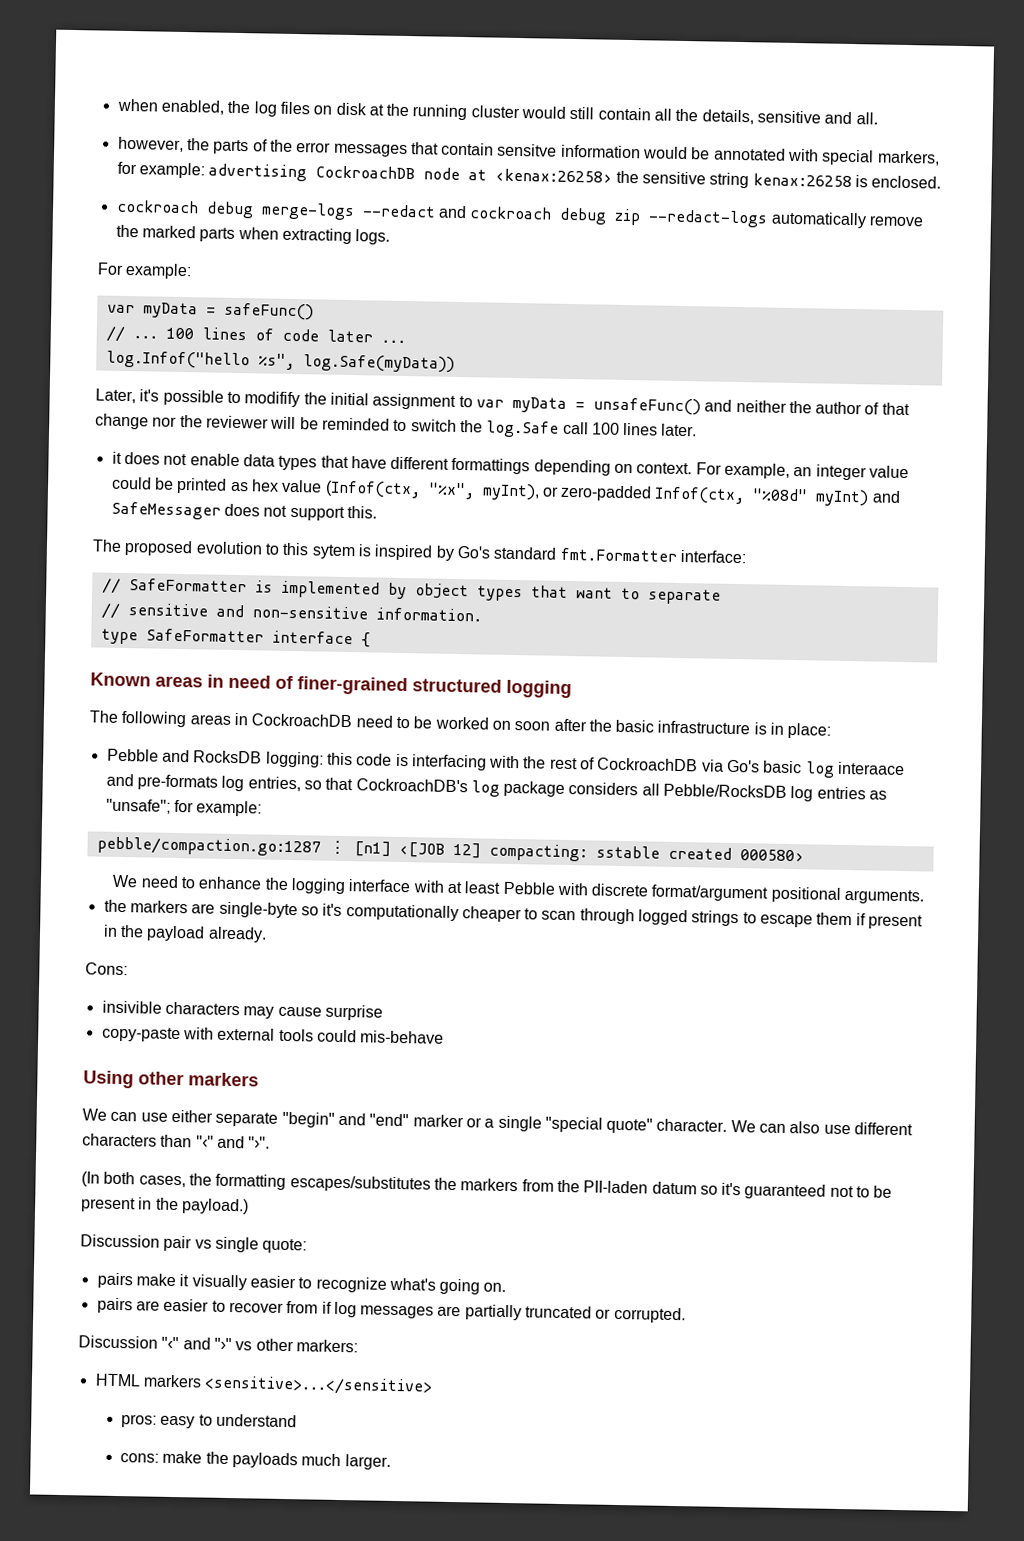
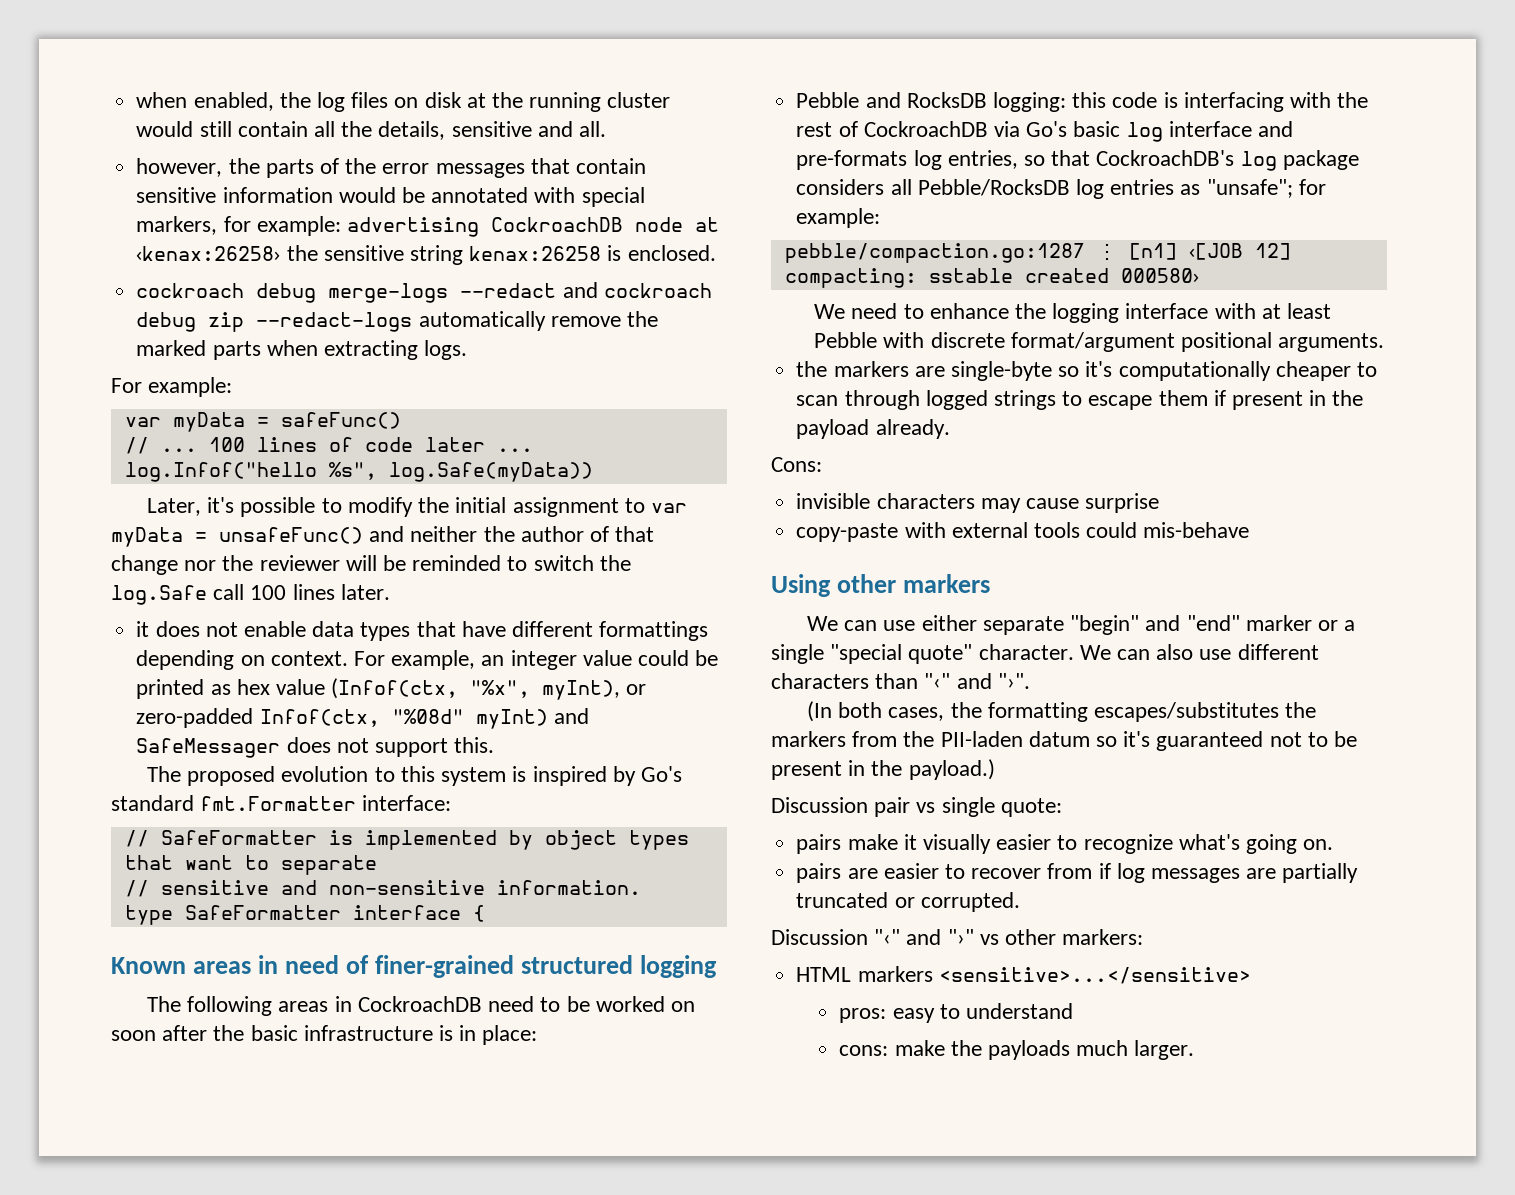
[497,143,558,157] sensitve -> [136,187,217,203] sensitive
[244,391,301,408] modifify -> [347,497,413,517] modify
[311,544,356,560] sytem -> [441,767,507,786] system
[837,761,906,776] interaace -> [1168,121,1252,137] interface
[101,1000,162,1014] insivible -> [796,493,871,509] invisible

